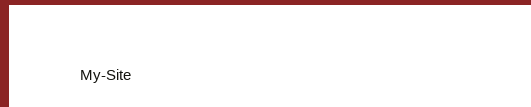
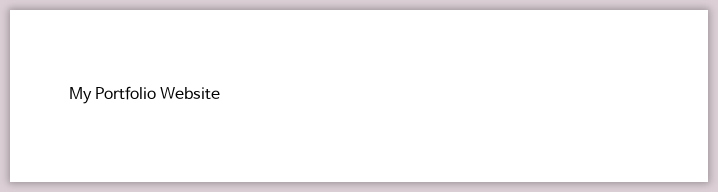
[80,69,131,83] My-Site -> [69,86,221,104] My Portfolio Website

